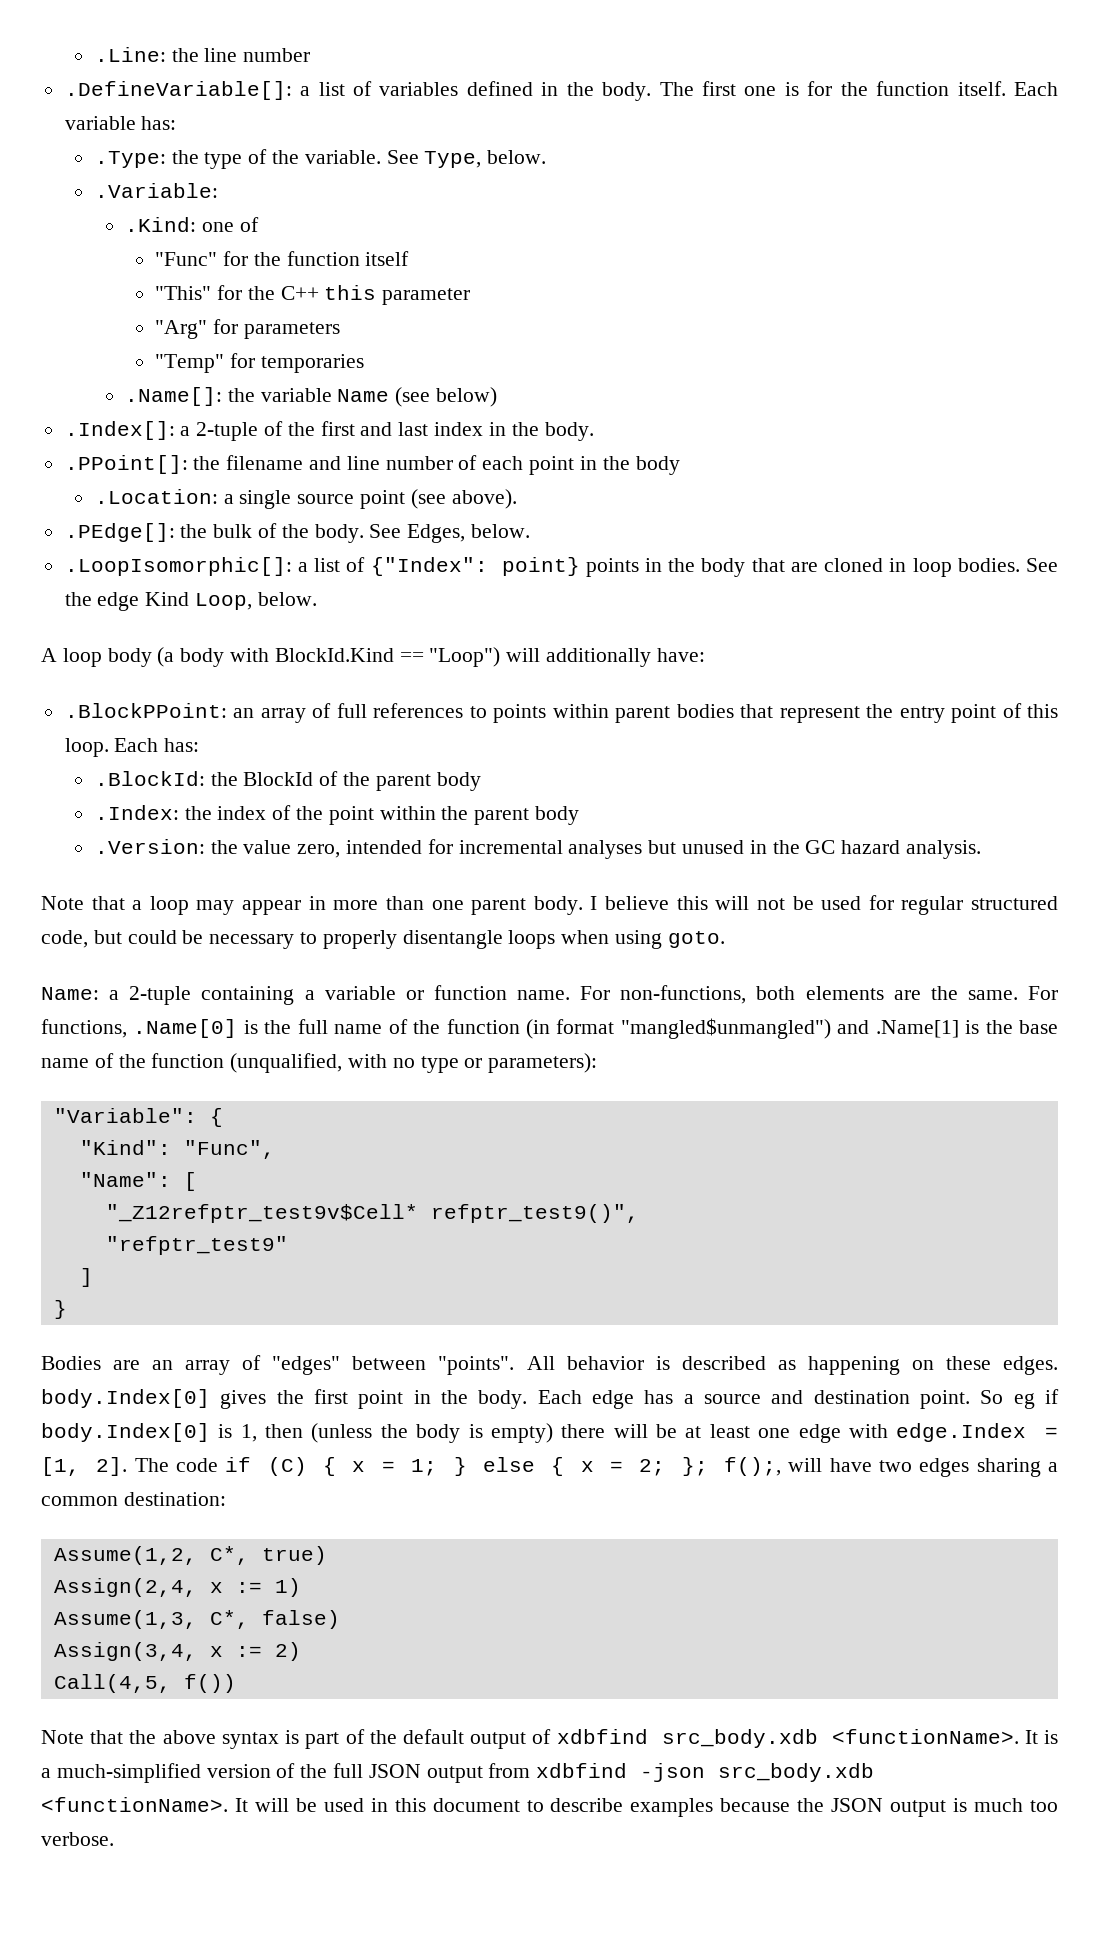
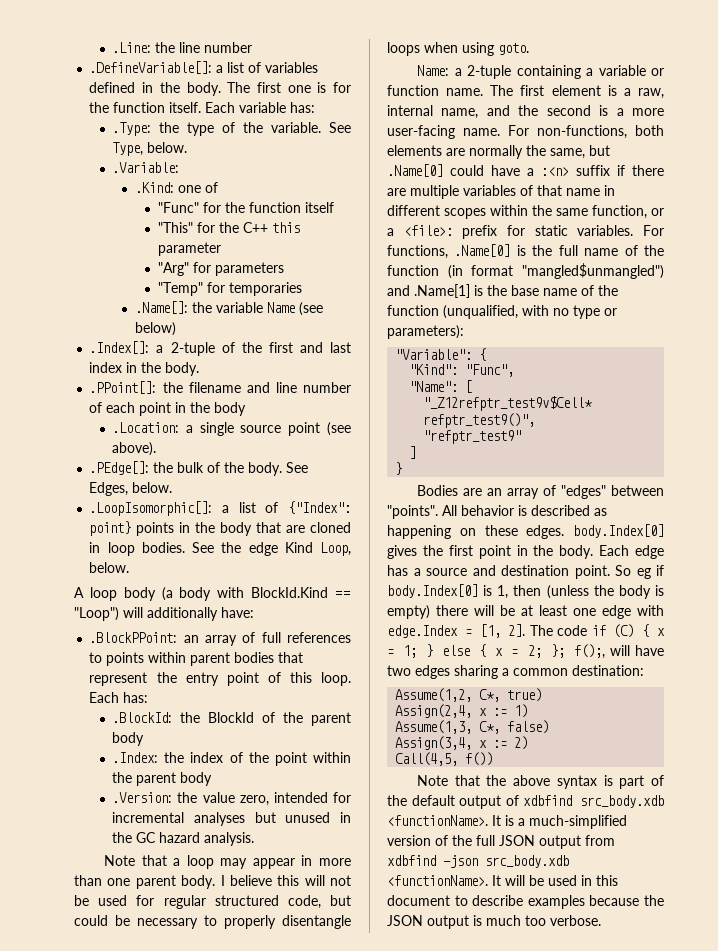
(570, 995) none -> [490,85,664,99] [387,105,664,119] [387,125,500,139] The first element is a raw, internal name, and the second is a more user-facing name.
[930,986,1018,1000] the same. -> [469,145,610,159] [387,164,664,177] [387,185,615,199] [387,205,664,219] [387,225,634,239] normally the same, but .Name[0] could have a :<n> suffix if there are multiple variables of that name in different scopes within the same function, or a <file>: prefix for static variables.

